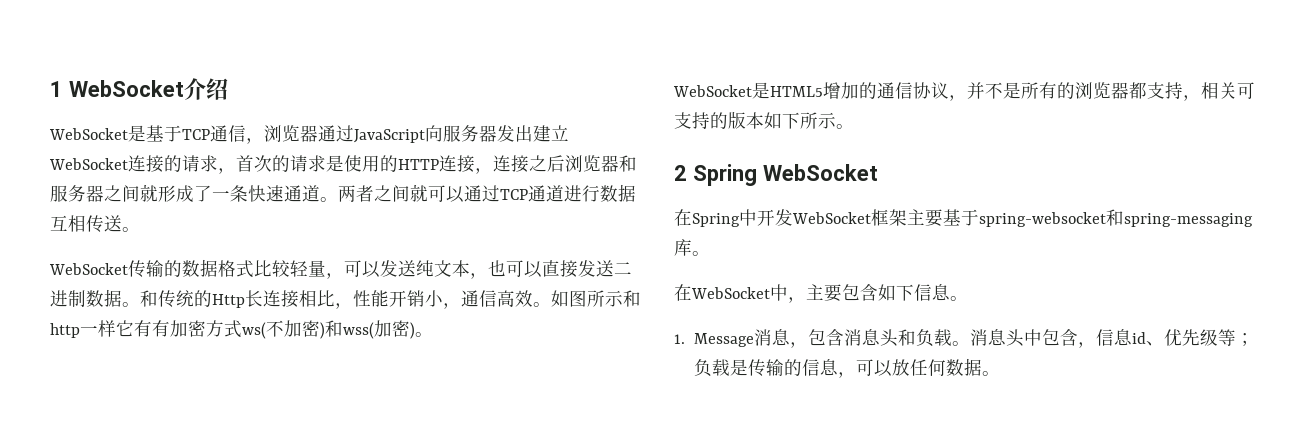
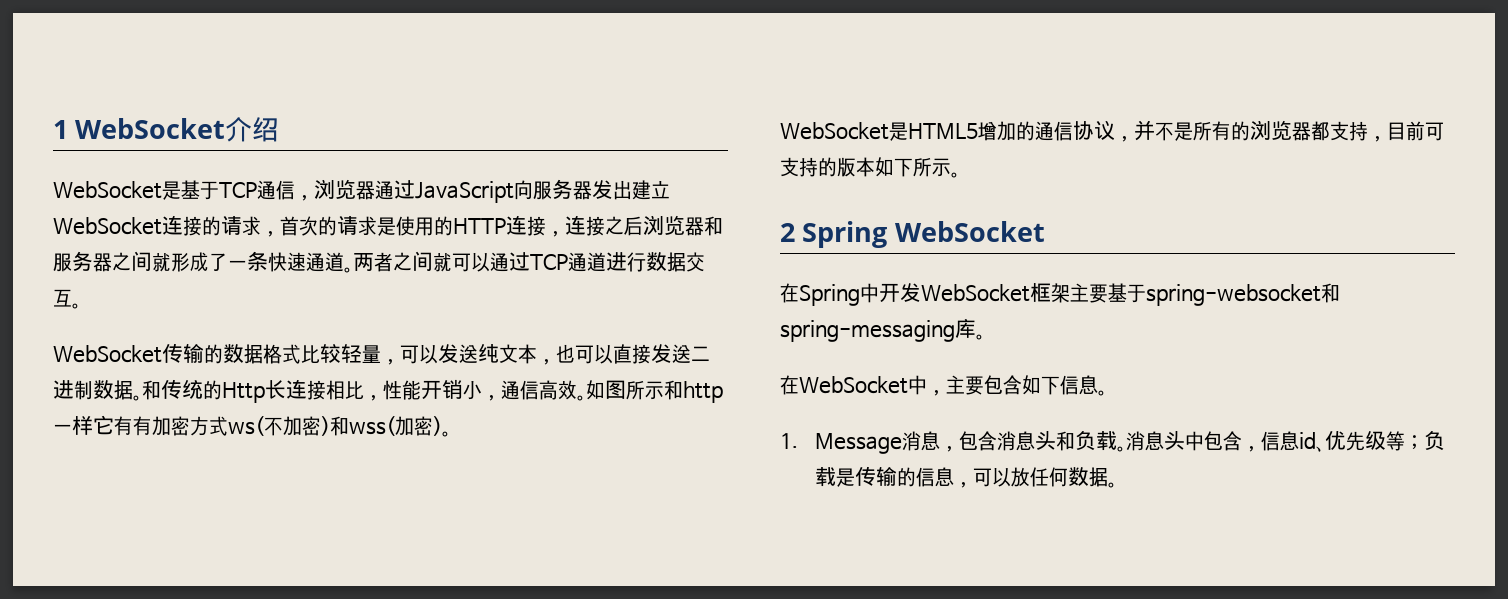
[50,215,122,233] 互相传送 -> [685,252,705,272] [53,289,72,307] 交互
[1201,82,1237,99] 相关 -> [1386,121,1425,141] 目前

